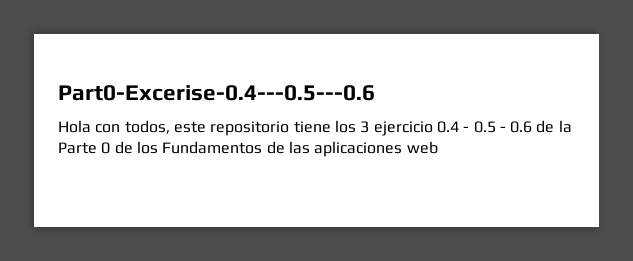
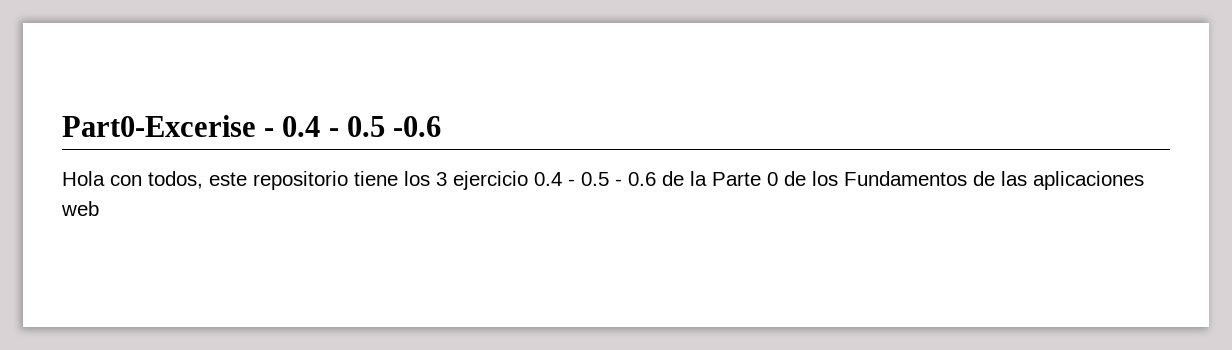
[58,85,375,101] Part0-Excerise-0.4---0.5---0.6 -> [62,115,442,137] Part0-Excerise - 0.4 - 0.5 -0.6

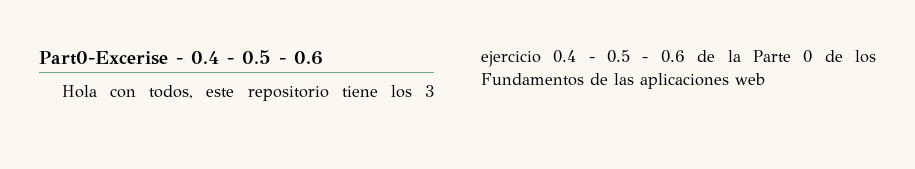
[393,116,442,137] -0.6 -> [279,51,323,65] - 0.6

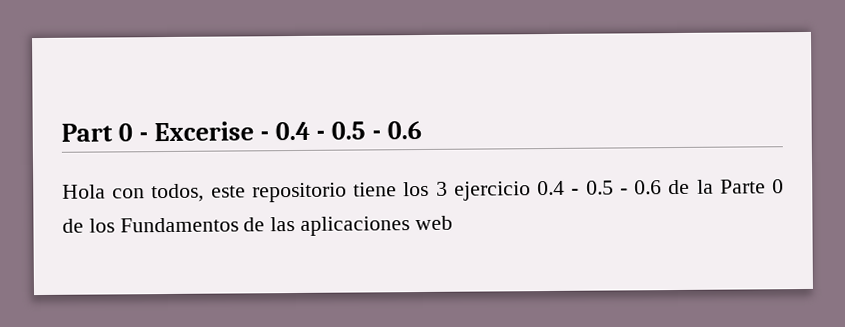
[39,51,168,65] Part0-Excerise -> [61,121,255,142] Part 0 - Excerise

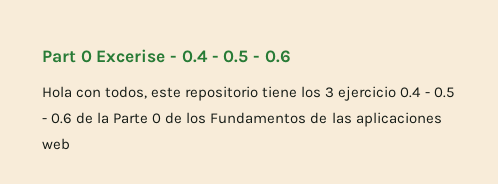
[139,132,149,142] - -> (92, 56) none

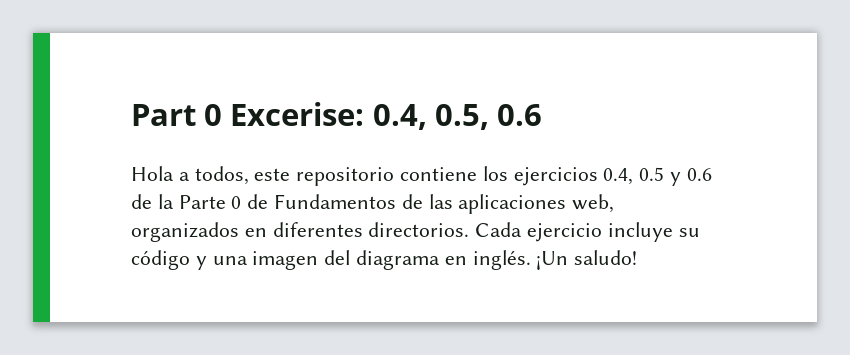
[96,49,261,63] Excerise - 0.4 - 0.5 - -> [230,102,489,130] Excerise: 0.4, 0.5,
[76,89,102,98] con -> [178,172,190,181] a
[262,86,454,101] [42,118,47,123] tiene los 3 ejercicio 0.4 - 0.5 - -> [400,166,682,186] contiene los ejercicios 0.4, 0.5 y
[186,112,207,124] los -> (269, 201) none
[42,138,70,150] web -> [572,194,615,213] [131,222,700,242] [131,250,638,270] web, organizados en diferentes directorios. Cada ejercicio incluye su código y una imagen del diagrama en inglés. ¡Un saludo!

